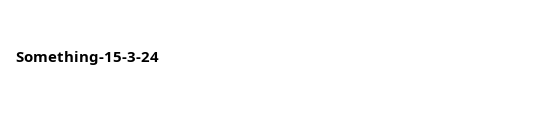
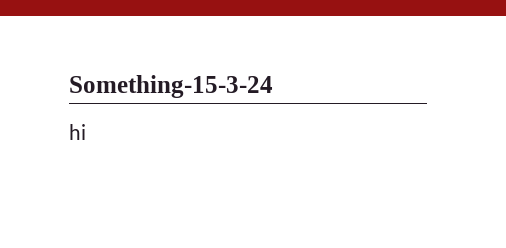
(159, 58) none -> [69,124,86,140] // hi

